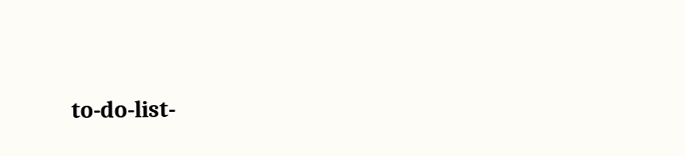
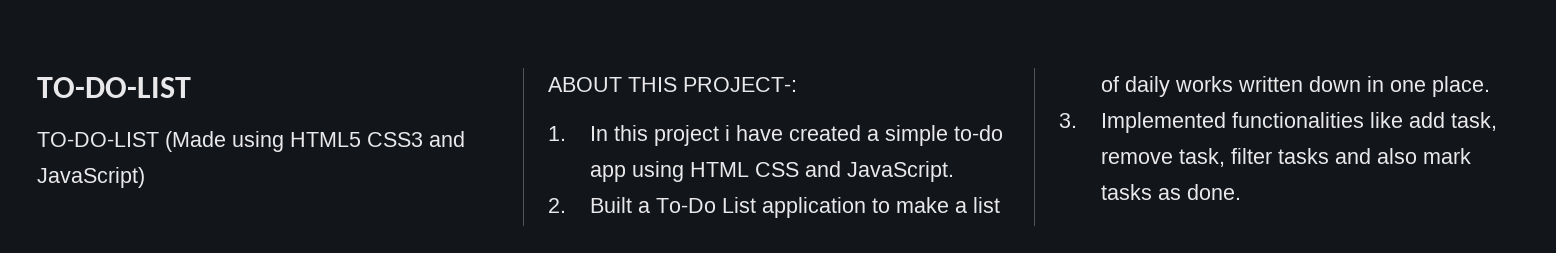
[71,99,176,118] to-do-list- -> [37,77,191,98] [37,131,465,152] [37,167,145,188] [548,77,797,92] [548,125,1003,146] [589,161,954,182] [548,197,1000,218] [1100,76,1490,97] [1059,112,1497,133] [1100,148,1471,167] [1100,184,1241,200] TO-DO-LIST // TO-DO-LIST (Made using HTML5 CSS3 and JavaScript) // ABOUT THIS PROJECT-: // 1. In this project i have created a simple to-do app using HTML CSS and JavaScript. // 2. Built a To-Do List application to make a list of daily works written down in one place. // 3. Implemented functionalities like add task, remove task, filter tasks and also mark tasks as done.

